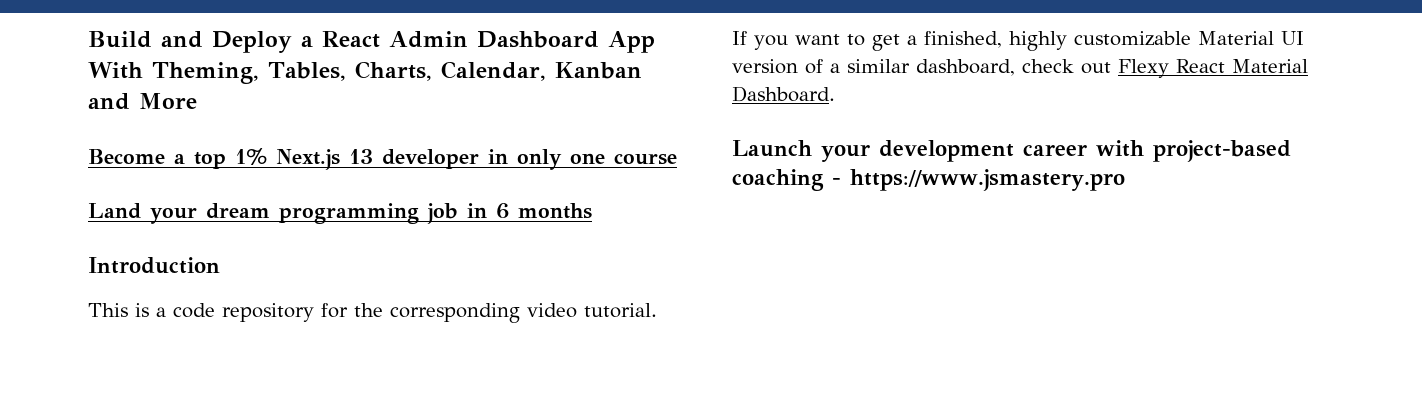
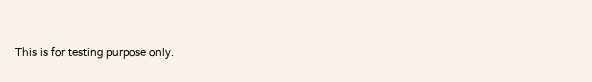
[88,31,655,53] [88,61,642,84] [88,93,197,110] [88,148,677,170] [88,203,592,224] [88,257,220,274] [88,303,657,323] [732,31,1304,51] [732,59,1308,78] [732,86,835,102] [732,140,1291,162] [732,169,1125,191] Build and Deploy a React Admin Dashboard App With Theming, Tables, Charts, Calendar, Kanban and More // Become a top 1% Next.js 13 developer in only one course // Land your dream programming job in 6 months // Introduction // This is a code repository for the corresponding video tutorial. // If you want to get a finished, highly customizable Material UI version of a similar dashboard, check out Flexy React Material Dashboard. // Launch your development career with project-based coaching - https://www.jsmastery.pro -> [15,46,174,60] This is for testing purpose only.

